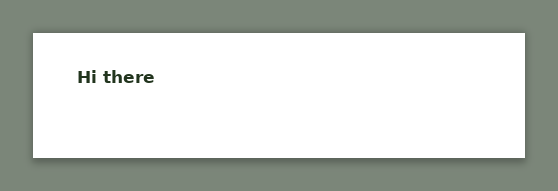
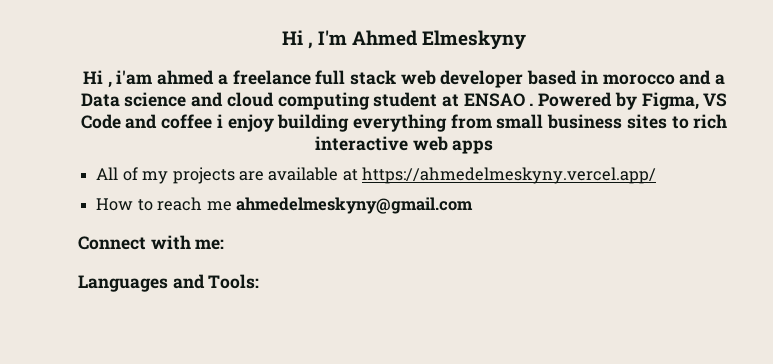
[77,70,155,83] Hi there -> [281,30,527,50] [82,70,726,88] [80,92,728,110] [80,114,728,132] [314,136,494,154] [96,167,657,184] [96,197,473,214] [78,235,225,250] [78,274,260,292] Hi , I'm Ahmed Elmeskyny // Hi , i'am ahmed a freelance full stack web developer based in morocco and a Data science and cloud computing student at ENSAO . Powered by Figma, VS Code and coffee i enjoy building everything from small business sites to rich interactive web apps // All of my projects are available at https://ahmedelmeskyny.vercel.app/ // How to reach me ahmedelmeskyny@gmail.com // Connect with me: // Languages and Tools:

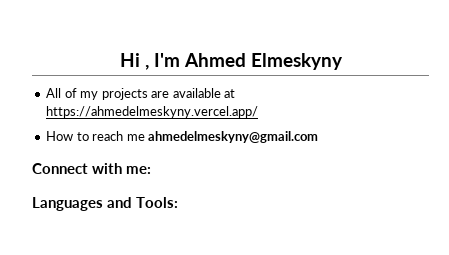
[82,70,726,88] [80,92,728,110] [80,114,728,132] [314,136,494,154] // Hi , i'am ahmed a freelance full stack web developer based in morocco and a Data science and cloud computing student at ENSAO . Powered by Figma, VS Code and coffee i enjoy building everything from small business sites to rich interactive web apps -> (343, 61) none

